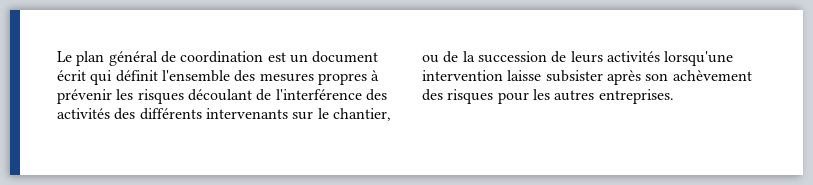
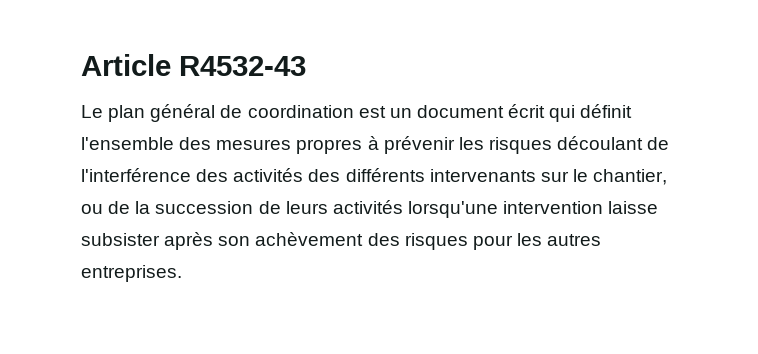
(57, 56) none -> [81,54,306,76] Article R4532-43 //

